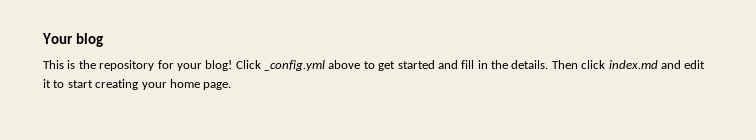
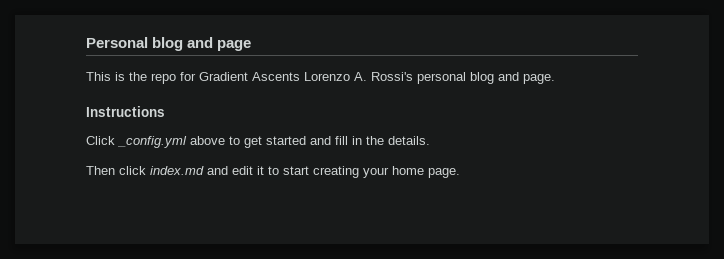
[42,33,103,47] Your blog -> [86,37,252,51] Personal blog and page
[99,60,233,71] repository for your blog! -> [151,72,555,84] [86,106,165,117] repo for Gradient Ascents Lorenzo A. Rossi's personal blog and page. // Instructions //
(549, 64) none -> (430, 140) //

